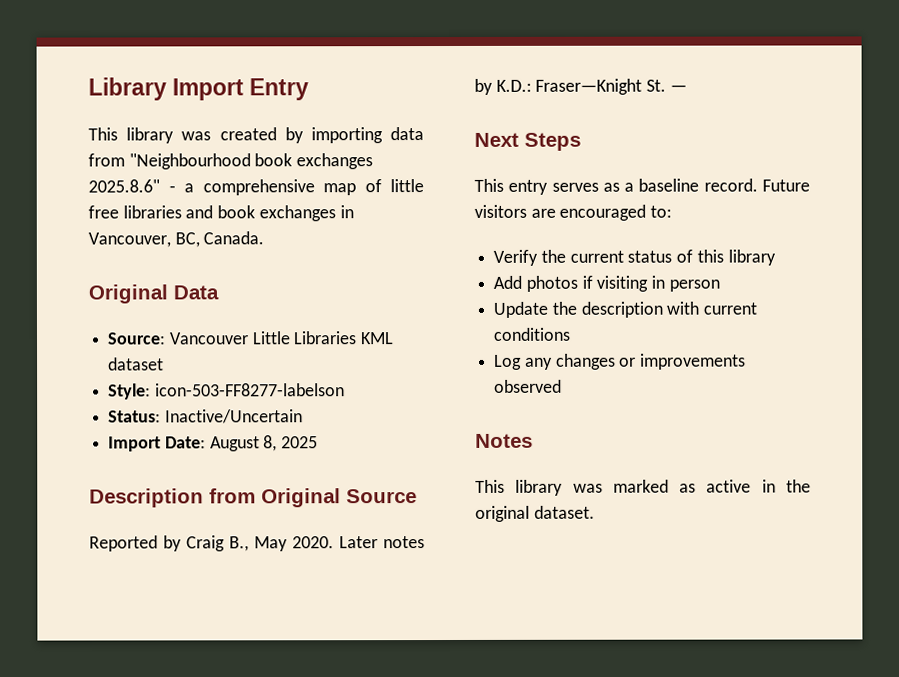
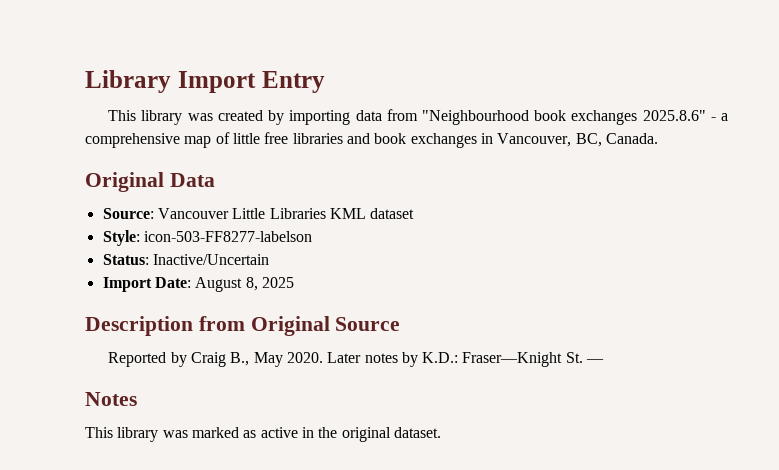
[474,132,581,151] [474,178,810,195] [474,204,673,221] [493,249,776,266] [493,275,720,292] [493,301,758,318] [493,327,572,341] [494,353,747,370] [494,379,563,393] // Next Steps // This entry serves as a baseline record. Future visitors are encouraged to: // Verify the current status of this library // Add photos if visiting in person // Update the description with current conditions // Log any changes or improvements observed -> (605, 361) none

